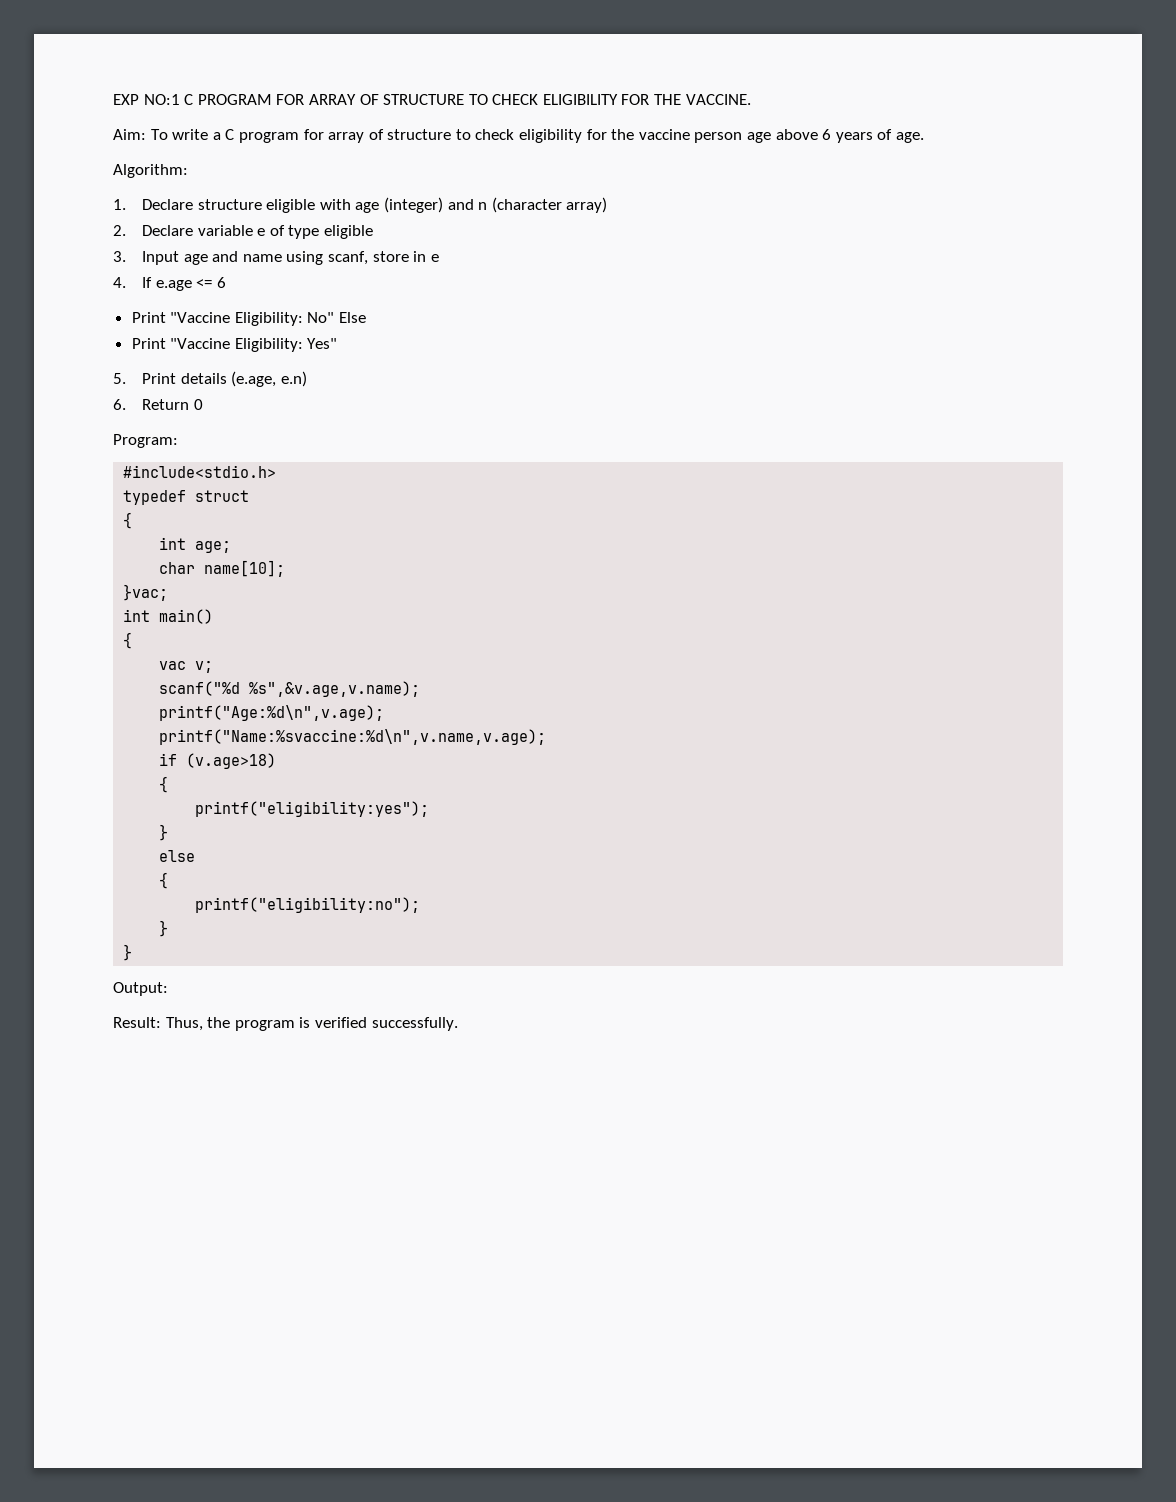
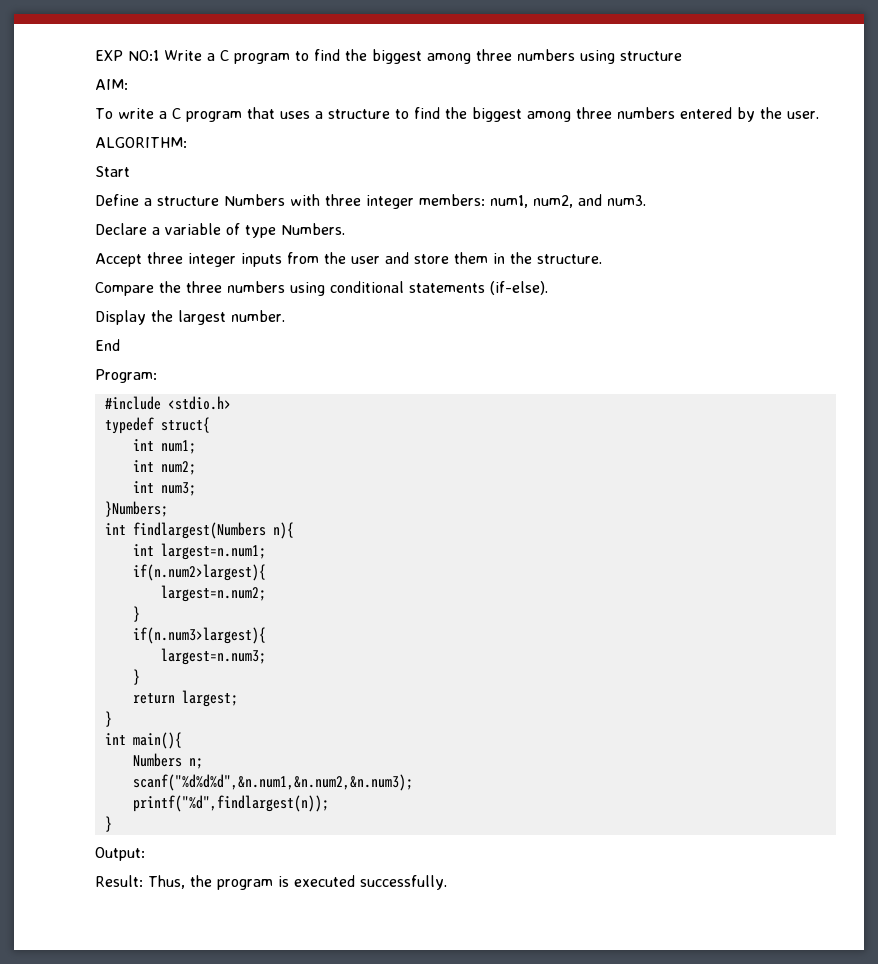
[184,94,751,105] [113,129,146,140] C PROGRAM FOR ARRAY OF STRUCTURE TO CHECK ELIGIBILITY FOR THE VACCINE. // Aim: -> [164,49,682,64] [95,79,128,90] Write a C program to find the biggest among three numbers using structure // AIM: //
[303,129,924,143] [113,164,188,178] [113,197,608,213] [113,225,373,239] [113,251,439,265] [113,277,226,291] [131,312,367,326] [131,338,338,352] [113,371,307,387] [113,399,203,410] for array of structure to check eligibility for the vaccine person age above 6 years of age. // Algorithm: // 1. Declare structure eligible with age (integer) and n (character array) // 2. Declare variable e of type eligible // 3. Input age and name using scanf, store in e // 4. If e.age <= 6 // Print "Vaccine Eligibility: No" Else // Print "Vaccine Eligibility: Yes" // 5. Print details (e.age, e.n) // 6. Return 0 -> [246,107,819,122] [95,137,187,148] [95,166,130,177] [95,194,646,209] [95,223,345,238] [95,252,602,267] [95,281,548,296] [95,310,285,325] [95,339,120,351] that uses a structure to find the biggest among three numbers entered by the user. // ALGORITHM: // Start // Define a structure Numbers with three integer members: num1, num2, and num3. // Declare a variable of type Numbers. // Accept three integer inputs from the user and store them in the structure. // Compare the three numbers using conditional statements (if-else). // Display the largest number. // End
[123,465,277,478] #include<stdio.h> -> [104,396,231,410] #include <stdio.h>
[195,490,250,502] [123,512,133,529] [159,537,232,553] [159,560,286,577] [123,584,169,601] [123,609,214,624] [123,632,133,649] [159,661,214,673] [159,681,421,697] [159,705,385,721] [159,729,547,745] [159,753,277,769] [159,776,169,793] [195,801,430,817] [159,824,169,841] [159,850,196,862] [159,872,169,889] [195,897,421,913] [159,920,169,937] struct // { // int age; // char name[10]; // }vac; // int main() // { // vac v; // scanf("%d %s",&v.age,v.name); // printf("Age:%d\n",v.age); // printf("Name:%svaccine:%d\n",v.name,v.age); // if (v.age>18) // { // printf("eligibility:yes"); // } // else // { // printf("eligibility:no"); // } -> [160,417,210,433] [132,439,196,454] [132,460,196,475] [132,481,196,496] [104,501,168,517] [104,522,294,539] [132,543,266,560] [132,564,266,581] [160,585,266,602] [132,606,140,622] [132,627,266,644] [160,648,266,665] [132,669,140,685] [132,690,238,707] [104,711,112,727] [104,732,182,749] [132,753,203,769] [132,774,413,791] [132,795,329,812] struct{ // int num1; // int num2; // int num3; // }Numbers; // int findlargest(Numbers n){ // int largest=n.num1; // if(n.num2>largest){ // largest=n.num2; // } // if(n.num3>largest){ // largest=n.num3; // } // return largest; // } // int main(){ // Numbers n; // scanf("%d%d%d",&n.num1,&n.num2,&n.num3); // printf("%d",findlargest(n));
[314,1017,367,1028] verified -> [294,875,355,887] executed

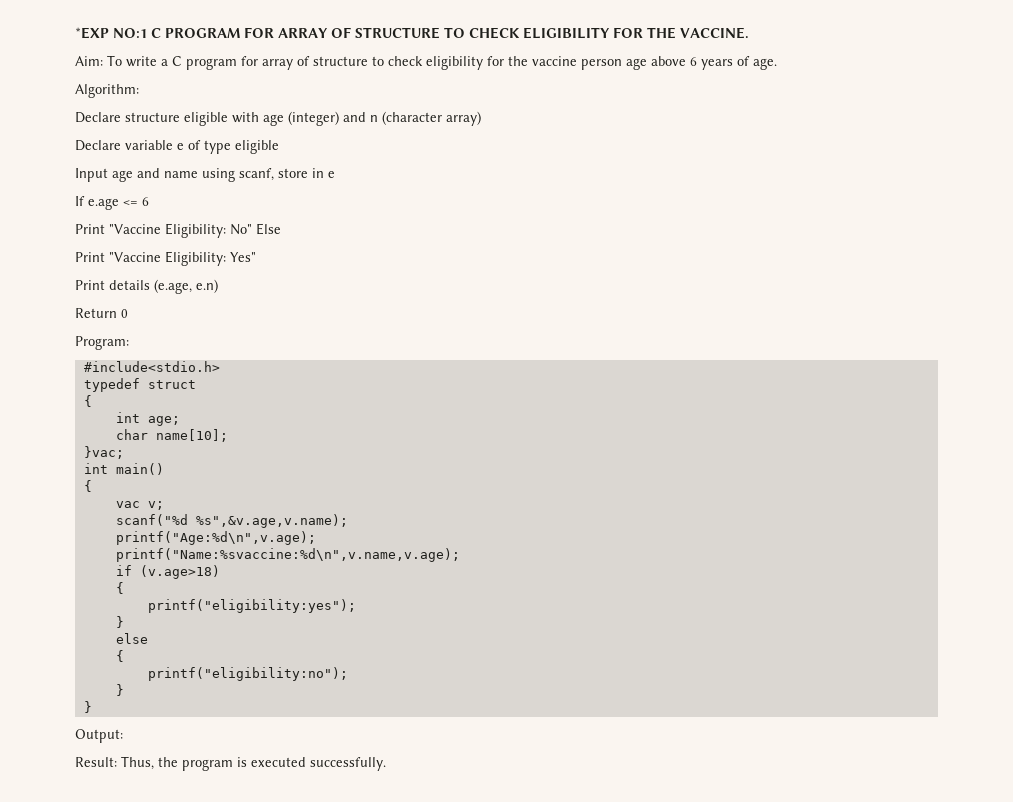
[95,49,682,64] [95,79,128,90] EXP NO:1 Write a C program to find the biggest among three numbers using structure // AIM: // -> [75,27,749,39] [75,56,103,66] *EXP NO:1 C PROGRAM FOR ARRAY OF STRUCTURE TO CHECK ELIGIBILITY FOR THE VACCINE. // Aim:
[246,107,819,122] [95,137,187,148] [95,166,130,177] [95,194,646,209] [95,223,345,238] [95,252,602,267] [95,281,548,296] [95,310,285,325] [95,339,120,351] that uses a structure to find the biggest among three numbers entered by the user. // ALGORITHM: // Start // Define a structure Numbers with three integer members: num1, num2, and num3. // Declare a variable of type Numbers. // Accept three integer inputs from the user and store them in the structure. // Compare the three numbers using conditional statements (if-else). // Display the largest number. // End -> [241,56,777,70] [75,84,139,98] [75,111,481,126] [75,140,279,154] [75,168,335,182] [75,196,149,210] [75,223,281,238] [75,251,256,266] [75,279,218,294] [75,308,128,318] for array of structure to check eligibility for the vaccine person age above 6 years of age. // Algorithm: // Declare structure eligible with age (integer) and n (character array) // Declare variable e of type eligible // Input age and name using scanf, store in e // If e.age <= 6 // Print "Vaccine Eligibility: No" Else // Print "Vaccine Eligibility: Yes" // Print details (e.age, e.n) // Return 0
[104,396,231,410] #include <stdio.h> -> [83,361,220,372] #include<stdio.h>
[160,417,210,433] [132,439,196,454] [132,460,196,475] [132,481,196,496] [104,501,168,517] [104,522,294,539] [132,543,266,560] [132,564,266,581] [160,585,266,602] [132,606,140,622] [132,627,266,644] [160,648,266,665] [132,669,140,685] [132,690,238,707] [104,711,112,727] [104,732,182,749] [132,753,203,769] [132,774,413,791] [132,795,329,812] struct{ // int num1; // int num2; // int num3; // }Numbers; // int findlargest(Numbers n){ // int largest=n.num1; // if(n.num2>largest){ // largest=n.num2; // } // if(n.num3>largest){ // largest=n.num3; // } // return largest; // } // int main(){ // Numbers n; // scanf("%d%d%d",&n.num1,&n.num2,&n.num3); // printf("%d",findlargest(n)); -> [147,380,196,389] [83,395,92,407] [115,412,180,426] [115,429,228,442] [83,446,124,459] [83,463,164,475] [83,480,92,492] [115,501,164,510] [115,514,348,528] [115,531,316,545] [115,548,460,562] [115,565,220,579] [115,582,124,594] [147,599,356,613] [115,616,124,628] [115,633,148,644] [115,650,124,662] [147,667,348,681] [115,684,124,696] struct // { // int age; // char name[10]; // }vac; // int main() // { // vac v; // scanf("%d %s",&v.age,v.name); // printf("Age:%d\n",v.age); // printf("Name:%svaccine:%d\n",v.name,v.age); // if (v.age>18) // { // printf("eligibility:yes"); // } // else // { // printf("eligibility:no"); // }

